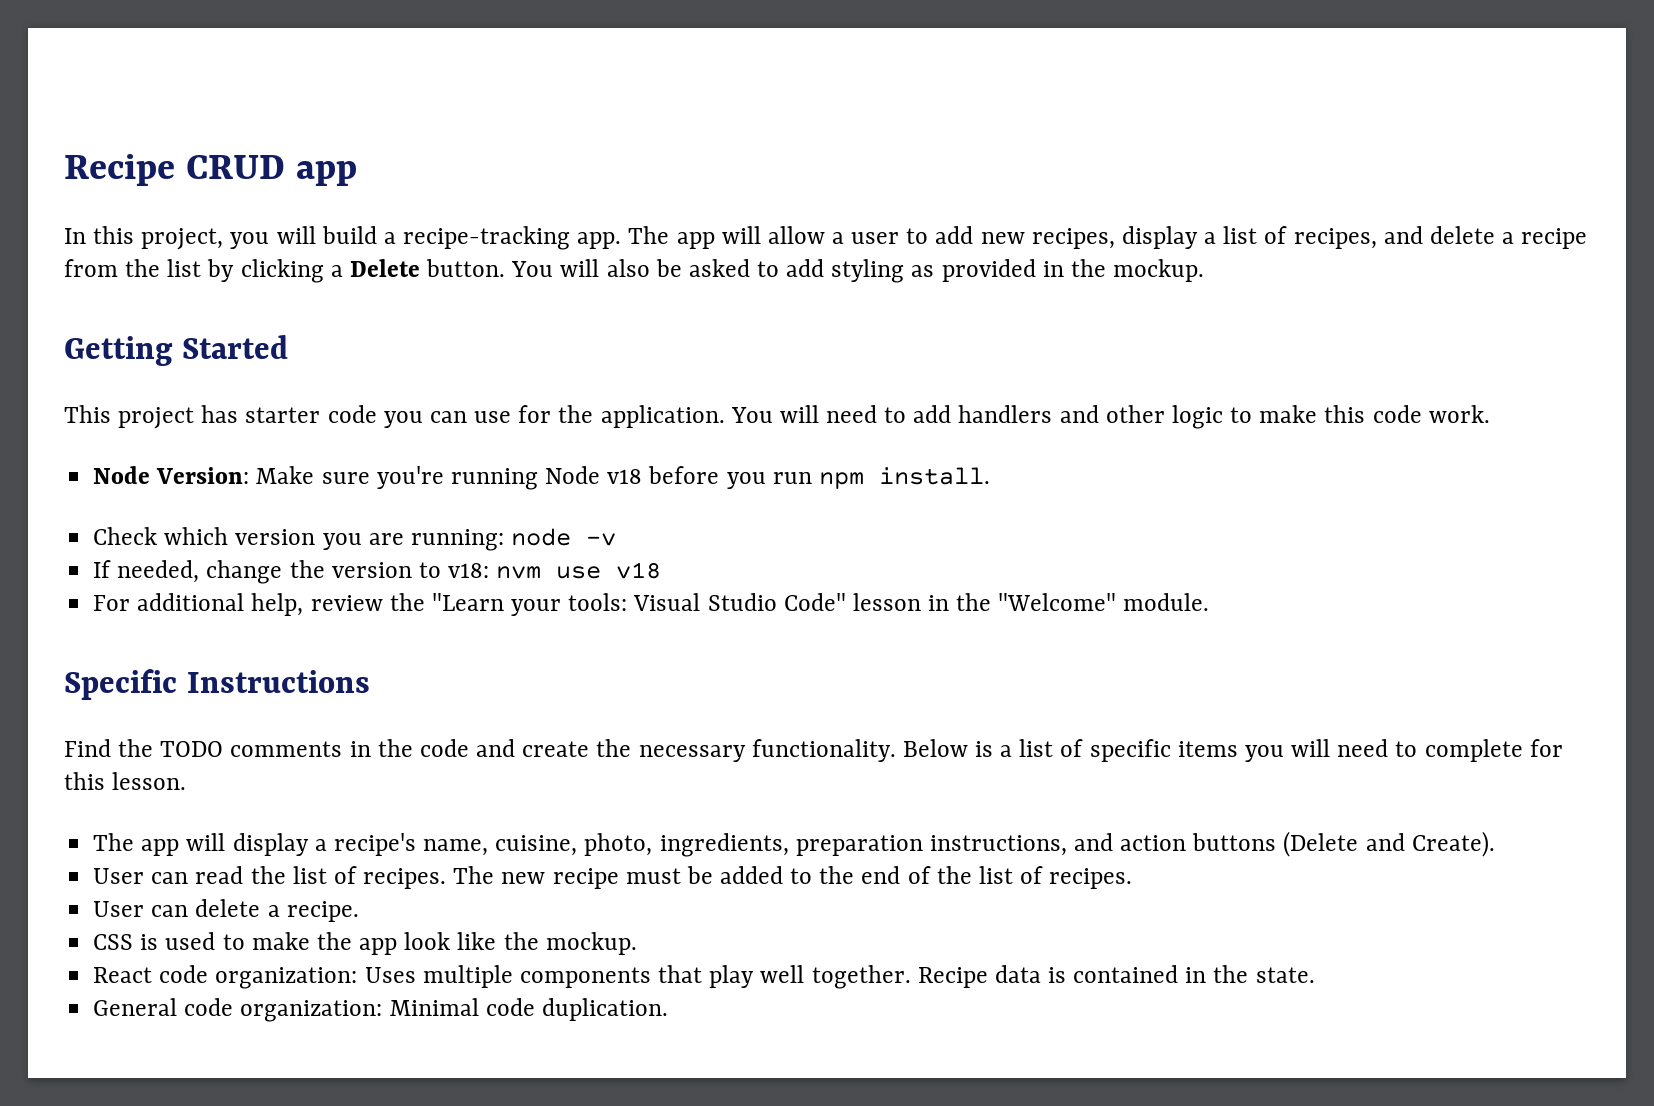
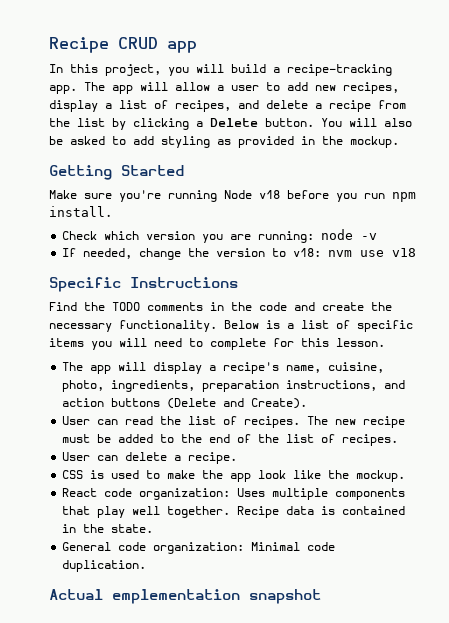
[64,405,1490,429] [93,466,250,484] This project has starter code you can use for the application. You will need to add handlers and other logic to make this code work. // Node Version: -> (184, 170) none
[93,593,1210,616] // For additional help, review the "Learn your tools: Visual Studio Code" lesson in the "Welcome" module. -> (417, 252) none
(668, 1009) none -> [49,589,321,604] // Actual emplementation snapshot

